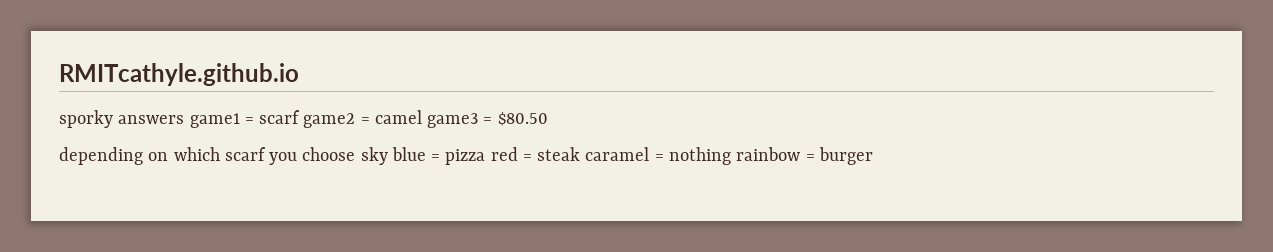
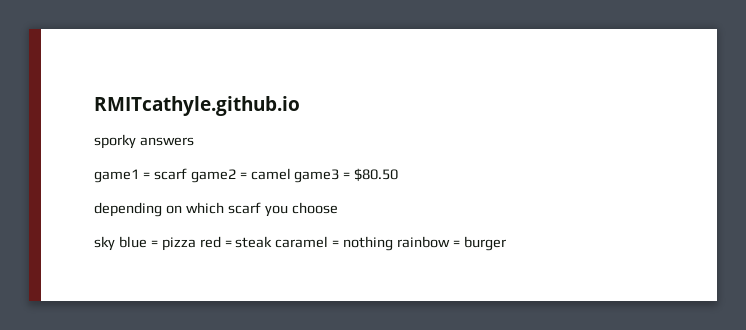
(185, 119) none -> (194, 141) //
(356, 154) none -> (338, 208) //

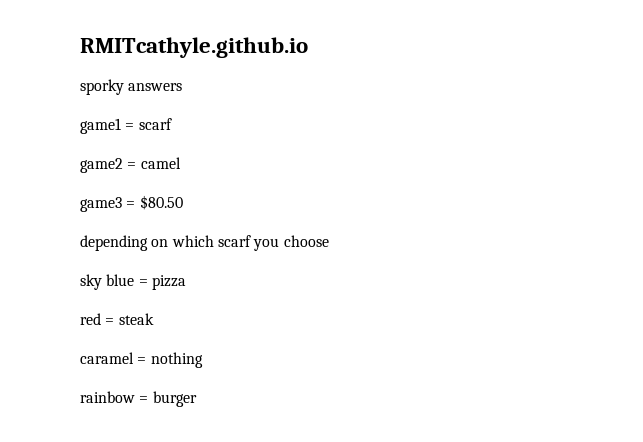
(187, 174) none -> (172, 124) //
(291, 174) none -> (181, 163) //
(196, 244) none -> (186, 282) //
(273, 242) none -> (154, 319) //
(394, 243) none -> (203, 360) //

